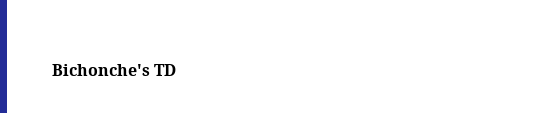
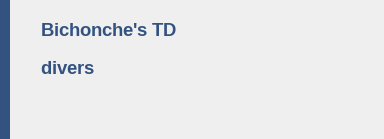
(177, 70) none -> [41,61,94,74] // divers

